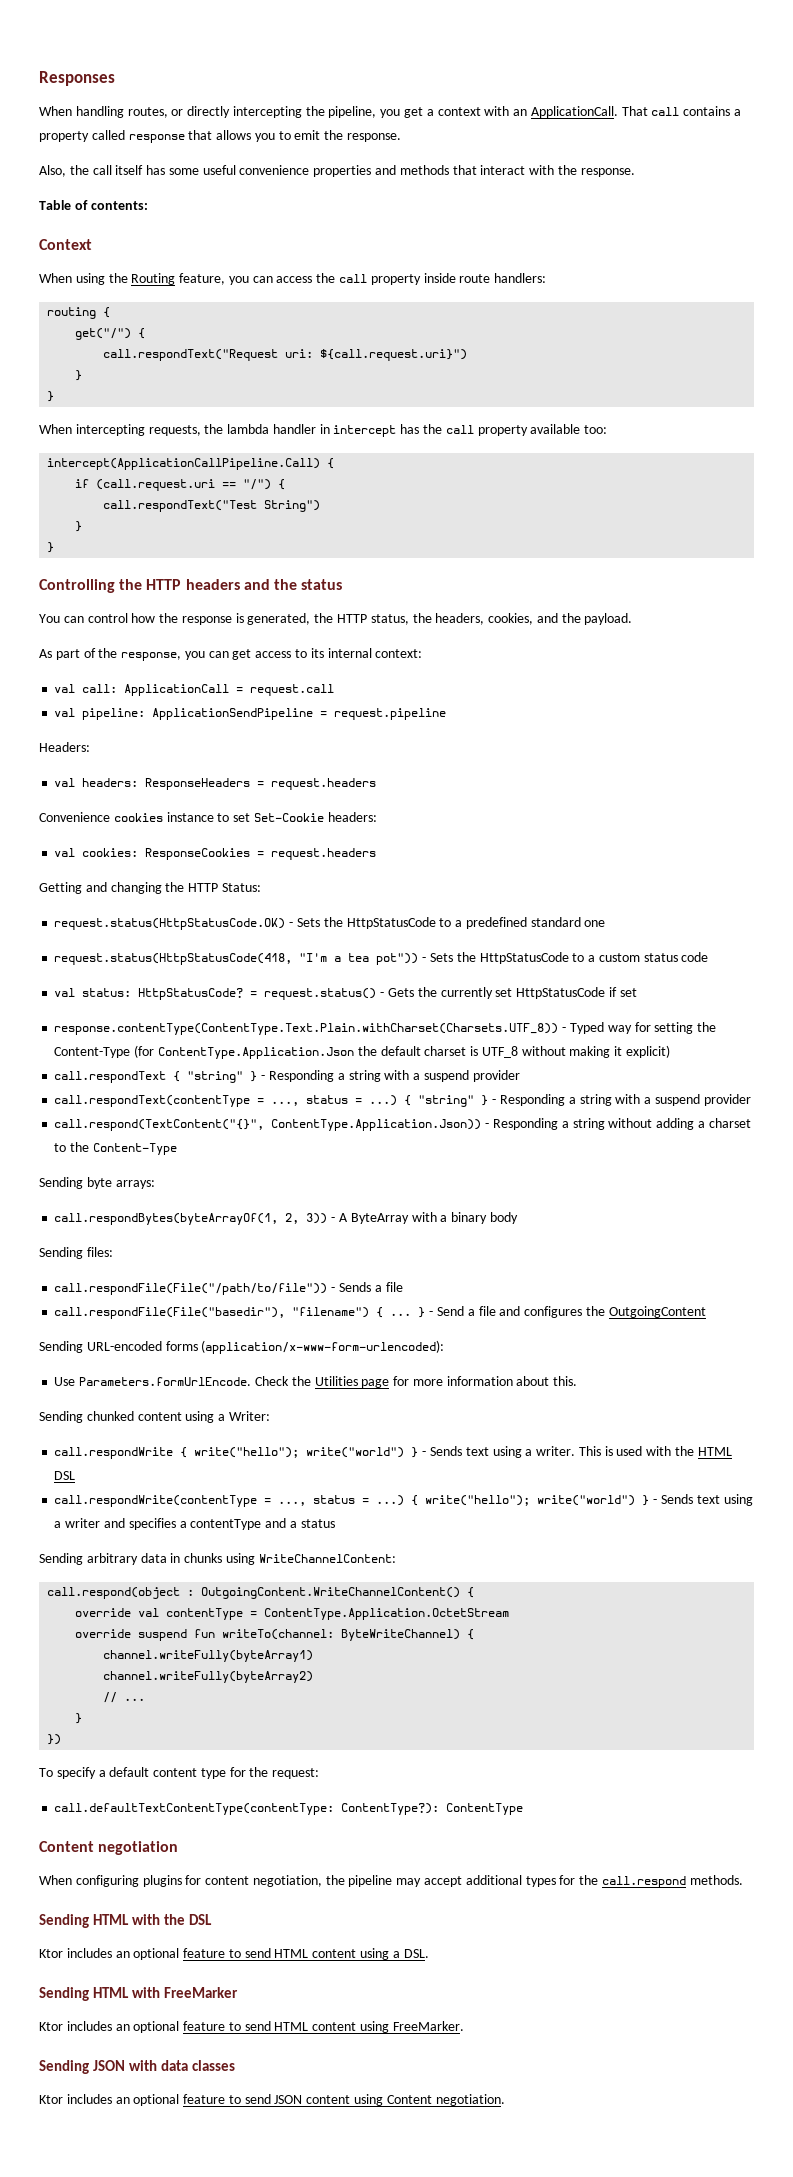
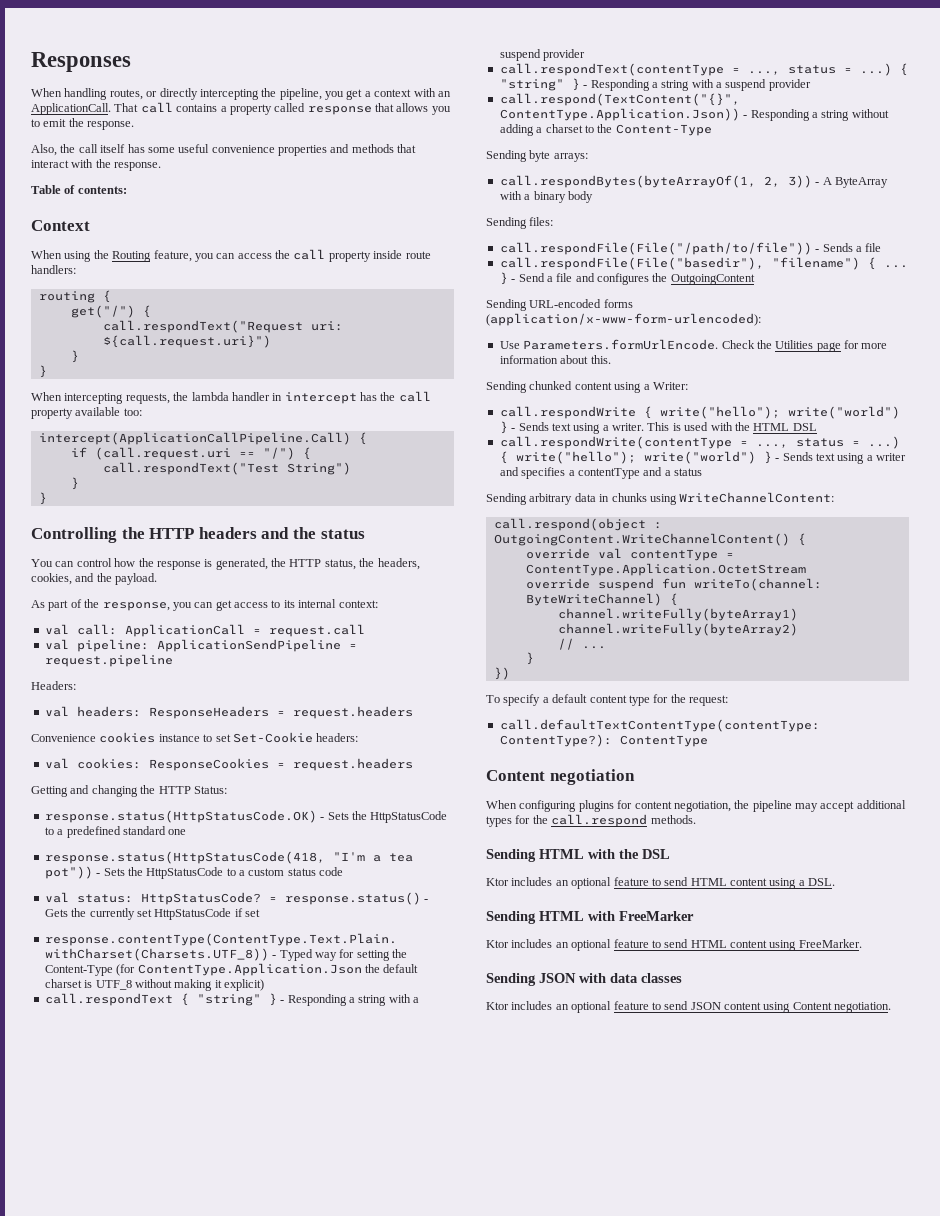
[54,918,286,930] request.status(HttpStatusCode.OK) -> [44,810,317,823] response.status(HttpStatusCode.OK)
[54,953,293,965] request.status(HttpStatusCode(418, -> [44,851,325,864] response.status(HttpStatusCode(418,
[264,988,377,1000] request.status() -> [284,892,421,905] response.status()

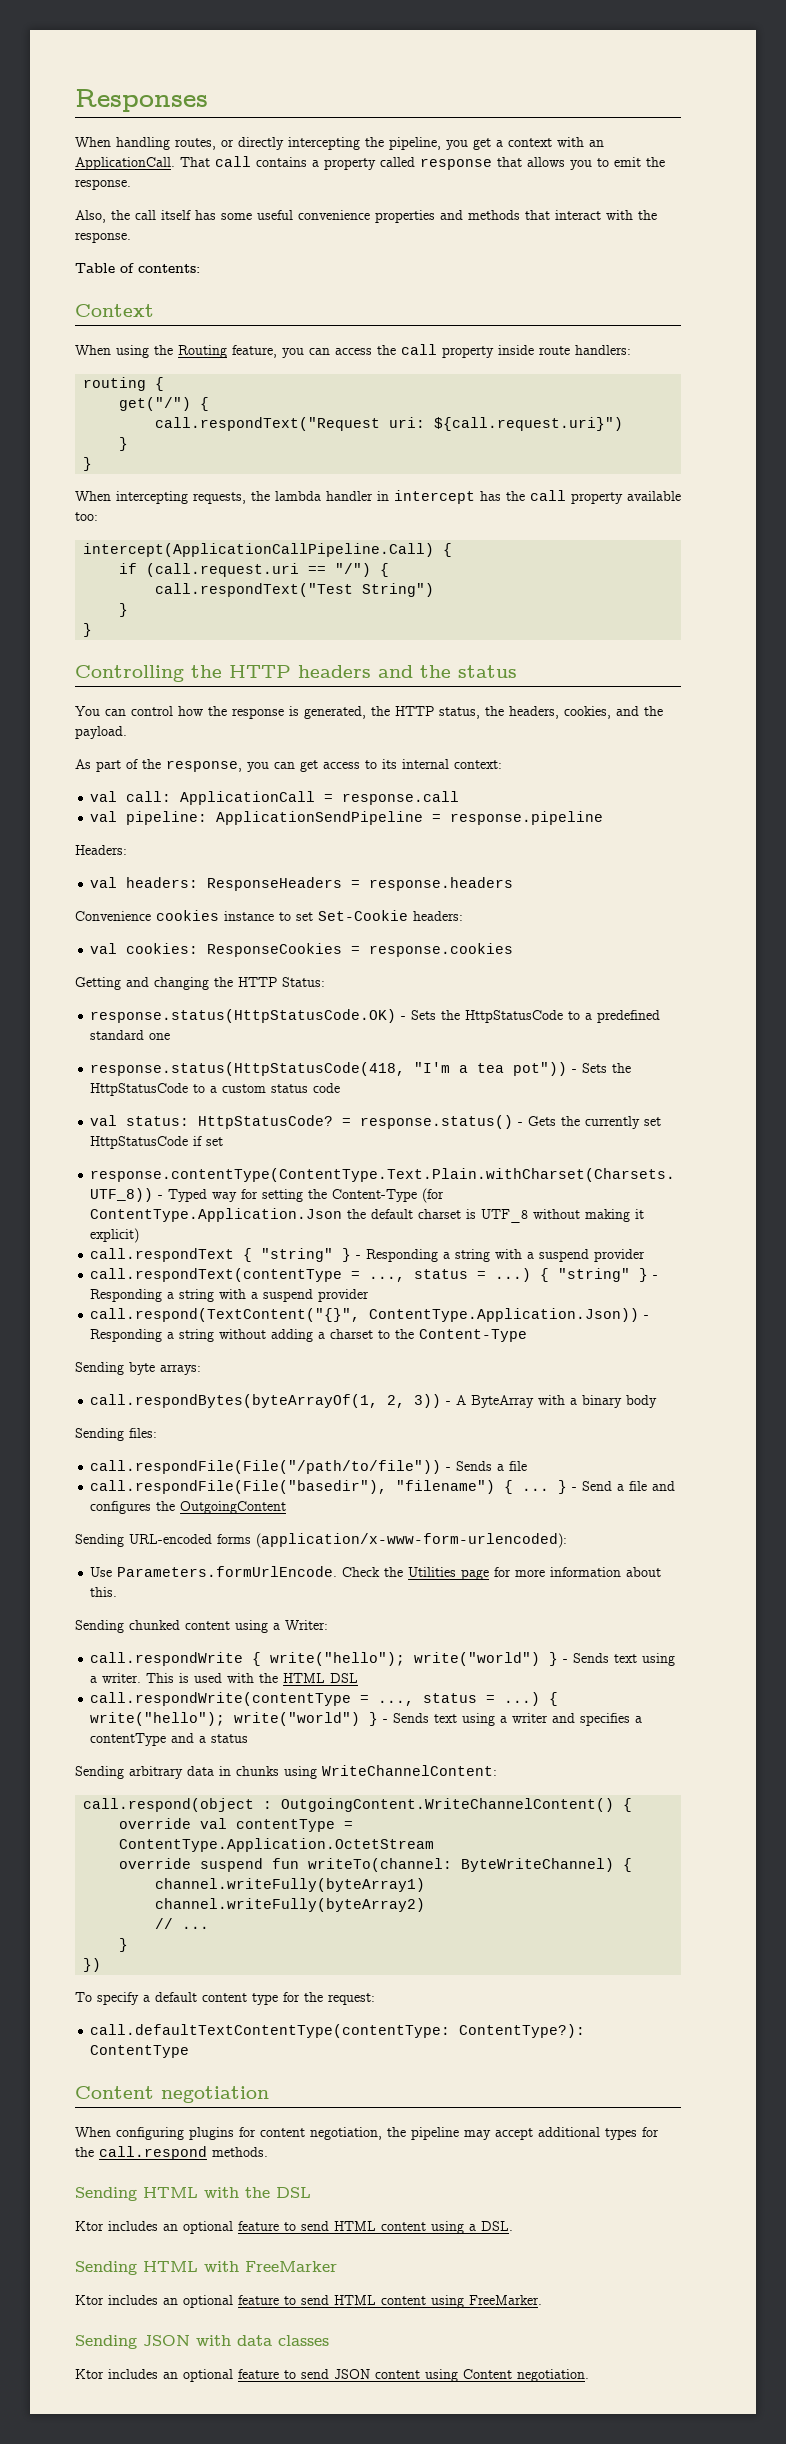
[268,624,365,637] request.call -> [342,791,460,805] response.call
[44,654,173,667] request.pipeline -> [450,811,604,825] response.pipeline
[292,706,413,719] request.headers -> [369,877,514,891] response.headers
[292,758,413,771] request.headers -> [369,943,514,957] response.cookies

